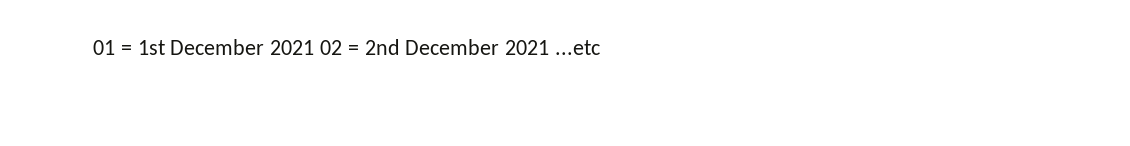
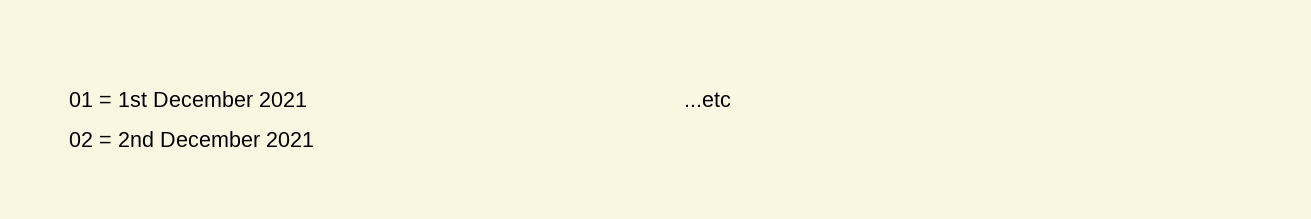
(315, 47) none -> (307, 99) //
(550, 47) none -> (314, 139) //

